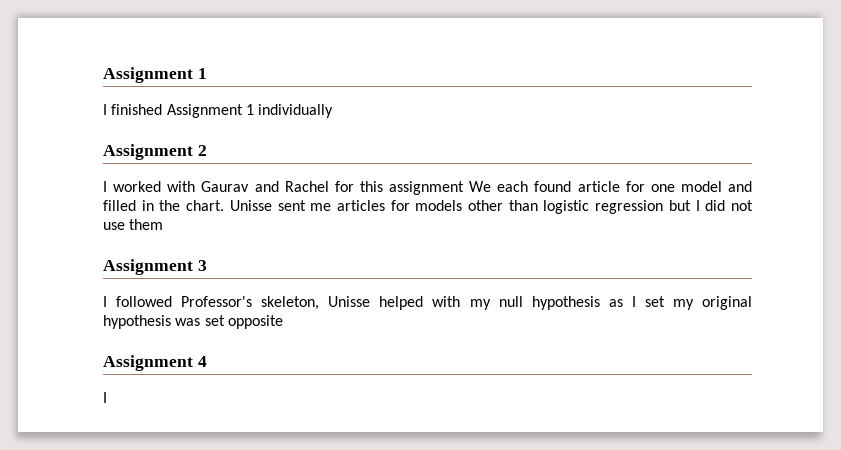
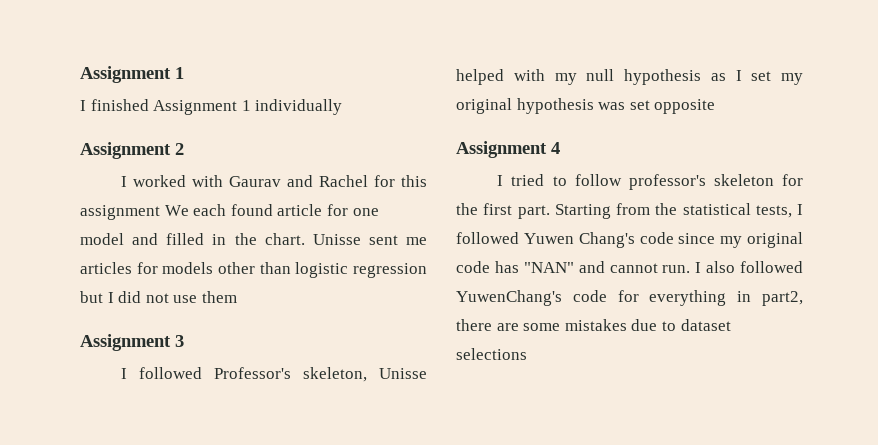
(107, 397) none -> [511,174,803,190] [456,203,803,219] [456,232,803,248] [456,261,803,273] [456,290,803,306] [456,319,731,331] [456,348,527,360] tried to follow professor's skeleton for the first part. Starting from the statistical tests, I followed Yuwen Chang's code since my original code has "NAN" and cannot run. I also followed YuwenChang's code for everything in part2, there are some mistakes due to dataset selections

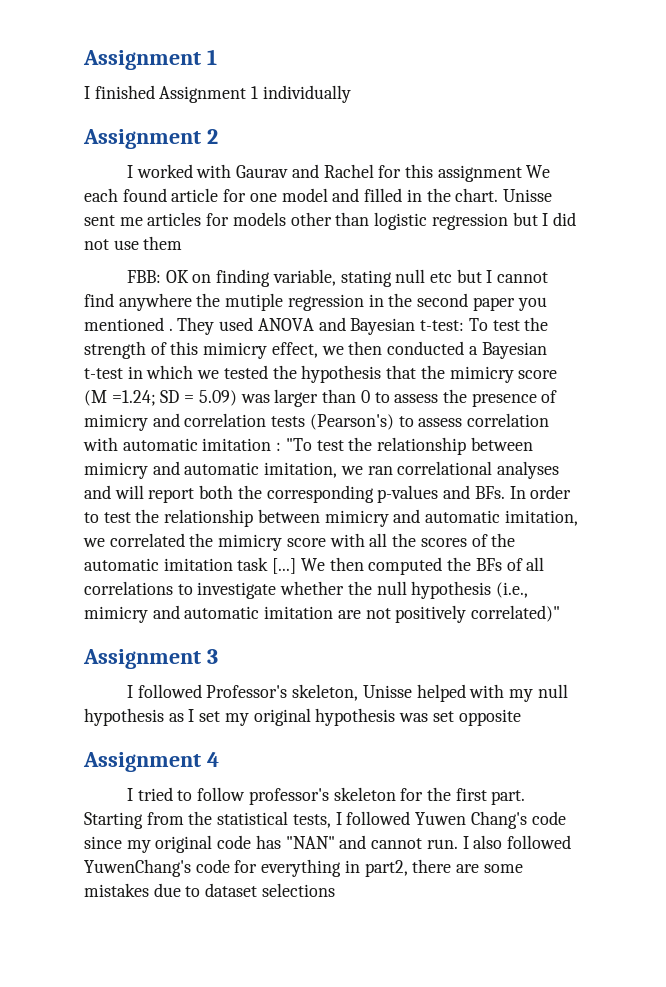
(237, 297) none -> [126,269,549,287] [84,293,547,311] [84,317,549,335] [84,341,547,359] [84,365,558,383] [84,389,558,407] [84,413,550,431] [83,437,533,455] [84,461,560,479] [84,485,572,503] [84,509,578,527] [83,533,516,551] [84,557,545,575] [84,581,529,599] [84,605,561,623] // FBB: OK on finding variable, stating null etc but I cannot find anywhere the mutiple regression in the second paper you mentioned . They used ANOVA and Bayesian t-test: To test the strength of this mimicry effect, we then conducted a Bayesian t-test in which we tested the hypothesis that the mimicry score (M =1.24; SD = 5.09) was larger than 0 to assess the presence of mimicry and correlation tests (Pearson's) to assess correlation with automatic imitation : "To test the relationship between mimicry and automatic imitation, we ran correlational analyses and will report both the corresponding p-values and BFs. In order to test the relationship between mimicry and automatic imitation, we correlated the mimicry score with all the scores of the automatic imitation task [...] We then computed the BFs of all correlations to investigate whether the null hypothesis (i.e., mimicry and automatic imitation are not positively correlated)"

